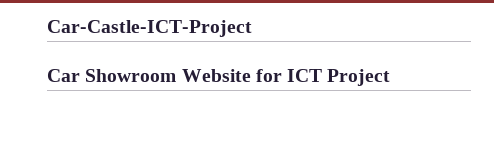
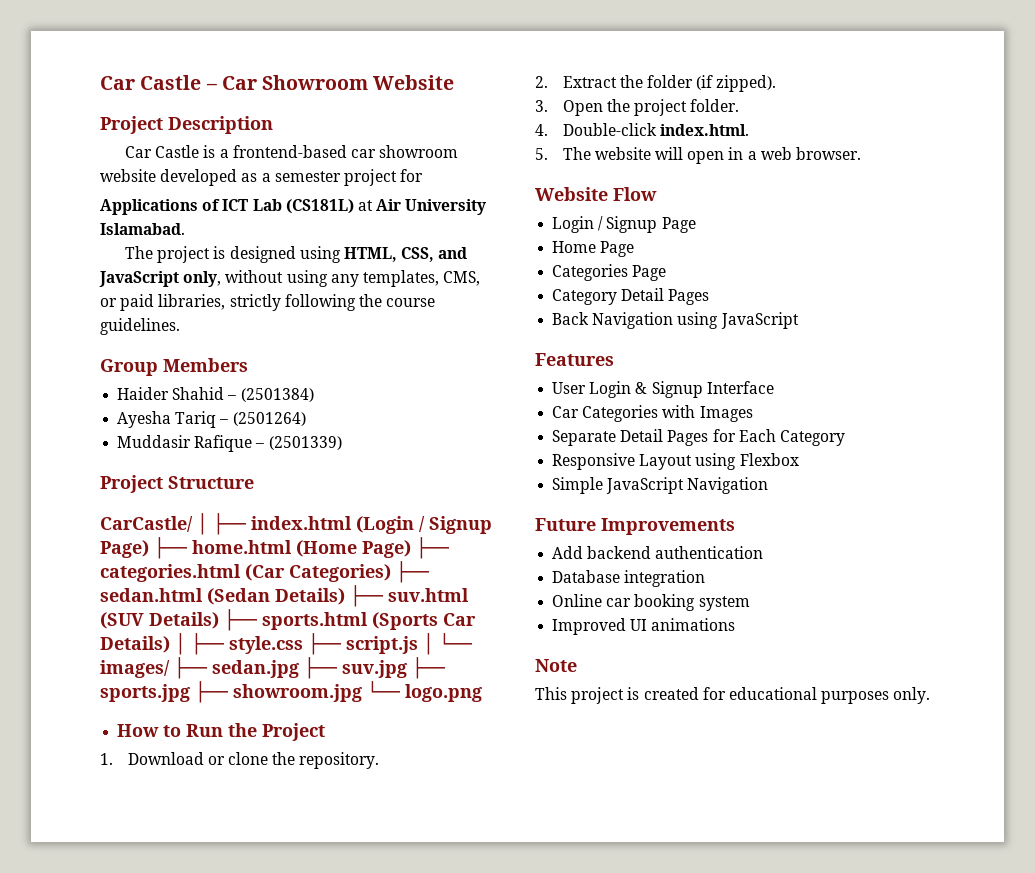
[47,20,252,37] Car-Castle-ICT-Project // -> [100,75,217,90] Car Castle –
[255,69,391,86] for ICT Project -> [100,116,273,134] [125,145,459,158] [100,169,424,186] [100,199,487,215] [100,223,185,235] [125,246,468,263] [99,270,481,287] [100,294,436,311] [100,318,180,335] [100,358,248,376] [117,387,314,402] [117,411,306,428] [117,435,342,452] [100,475,254,493] [100,513,492,535] [100,537,450,559] [100,561,430,583] [100,585,469,607] [100,609,476,631] [100,633,473,655] [100,657,446,679] [100,681,482,703] [117,723,326,741] [100,752,380,769] [535,75,777,92] [535,99,740,116] [535,123,749,136] [535,147,861,164] [535,187,657,201] [552,216,696,233] [552,241,635,257] [552,264,667,281] [552,288,710,305] [552,312,799,329] [535,353,614,366] [552,381,774,398] [552,405,753,422] [552,429,845,446] [552,453,799,470] [552,477,769,494] [535,518,735,535] [552,546,764,559] [552,570,706,587] [552,594,750,611] [552,618,736,635] [535,659,577,672] [535,687,931,704] // Project Description // Car Castle is a frontend-based car showroom website developed as a semester project for // Applications of ICT Lab (CS181L) at Air University Islamabad. // The project is designed using HTML, CSS, and JavaScript only, without using any templates, CMS, or paid libraries, strictly following the course guidelines. // Group Members // Haider Shahid – (2501384) // Ayesha Tariq – (2501264) // Muddasir Rafique – (2501339) // Project Structure // CarCastle/ │ ├── index.html (Login / Signup Page) ├── home.html (Home Page) ├── categories.html (Car Categories) ├── sedan.html (Sedan Details) ├── suv.html (SUV Details) ├── sports.html (Sports Car Details) │ ├── style.css ├── script.js │ └── images/ ├── sedan.jpg ├── suv.jpg ├── sports.jpg ├── showroom.jpg └── logo.png // How to Run the Project // 1. Download or clone the repository. // 2. Extract the folder (if zipped). // 3. Open the project folder. // 4. Double-click index.html. // 5. The website will open in a web browser. // Website Flow // Login / Signup Page // Home Page // Categories Page // Category Detail Pages // Back Navigation using JavaScript // Features // User Login & Signup Interface // Car Categories with Images // Separate Detail Pages for Each Category // Responsive Layout using Flexbox // Simple JavaScript Navigation // Future Improvements // Add backend authentication // Database integration // Online car booking system // Improved UI animations // Note // This project is created for educational purposes only.

